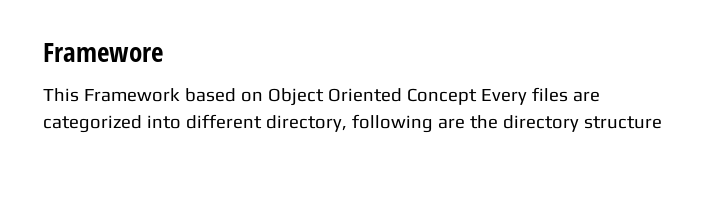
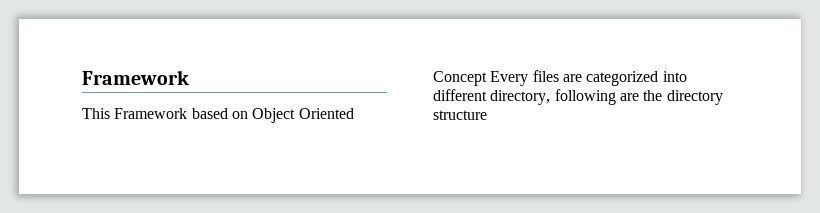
[43,43,163,62] Framewore -> [82,70,189,85] Framework

